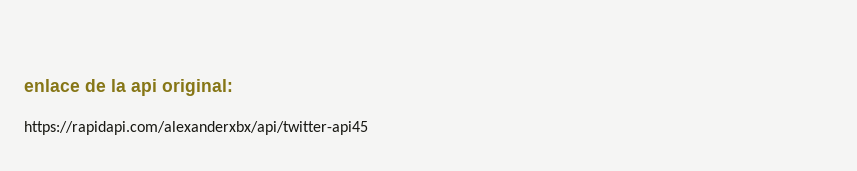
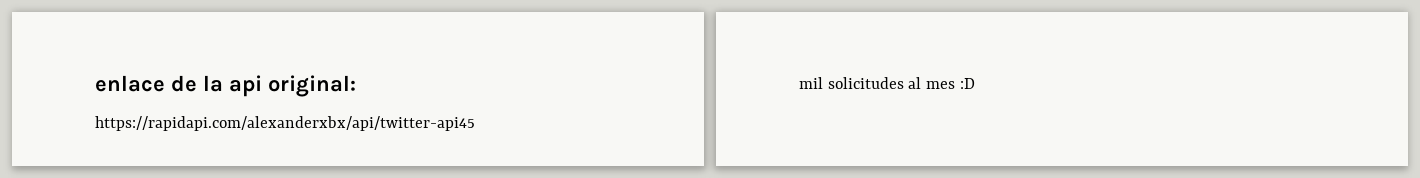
(368, 128) none -> [799,77,975,89] // mil solicitudes al mes :D

